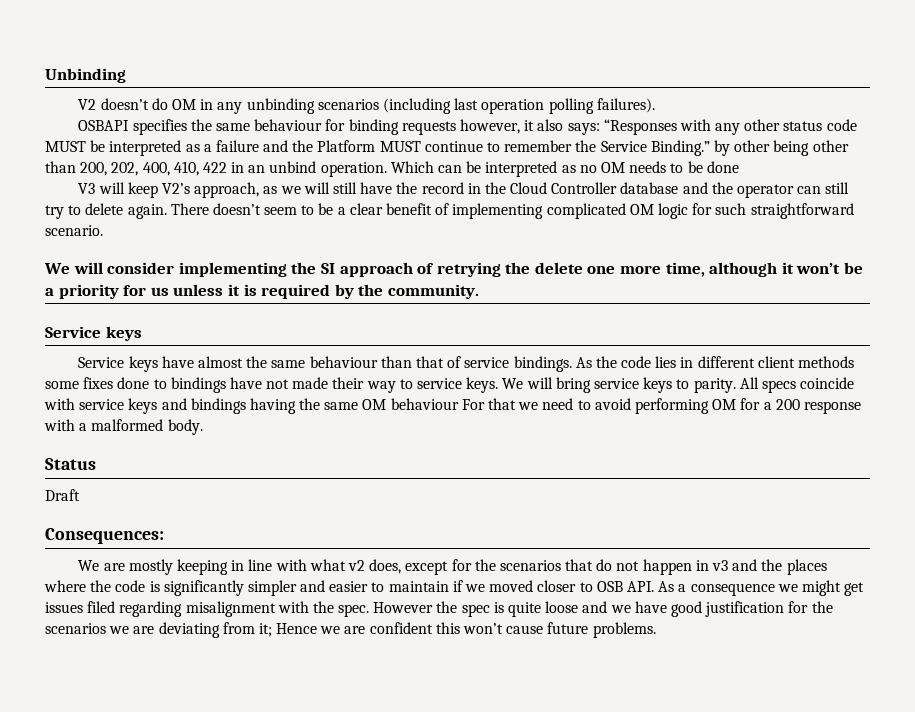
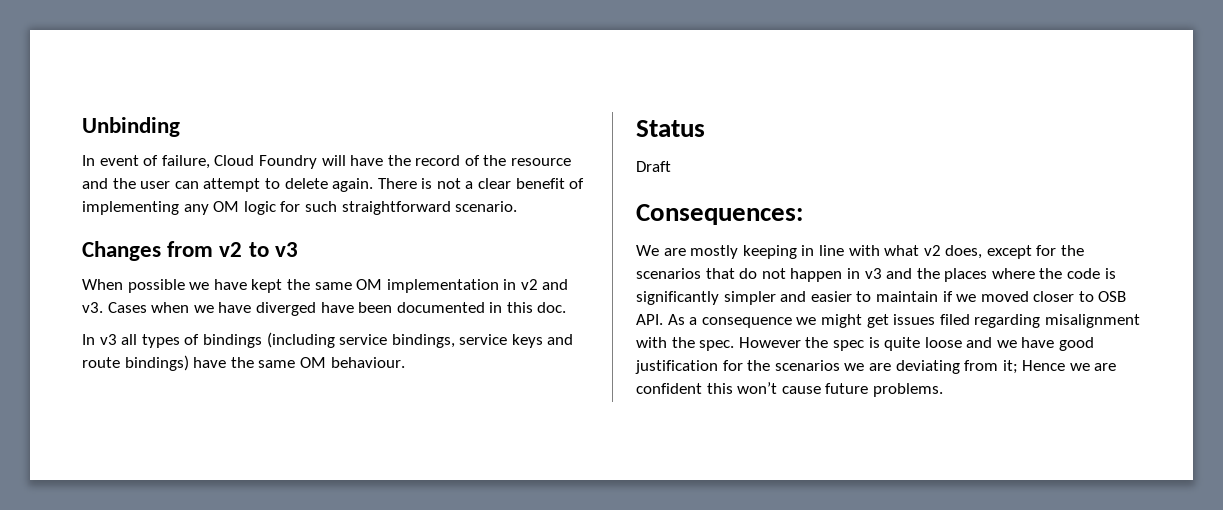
[78,98,655,114] [78,119,857,135] [45,140,849,156] [45,161,739,177] [78,182,850,198] [45,203,334,219] V2 doesn’t do OM in any unbinding scenarios (including last operation polling failures). // OSBAPI specifies the same behaviour for binding requests however, it also says: “Responses with any other status code MUST be interpreted as a failure and the Platform MUST continue to remember the Service Binding.” by other being other than 200, 202, 400, 410, 422 in an unbind operation. Which can be interpreted as no OM needs to be done // V3 will keep V2’s approach, as we will still have the record in the Cloud Controller database and the operator can still try to delete again. There doesn’t seem to be -> [82,155,572,169] [82,178,461,192] In event of failure, Cloud Foundry will have the record of the resource and the user can attempt to delete again. There is not
[546,203,626,219] complicated -> [183,204,209,215] any
[44,262,864,277] [45,284,479,299] [45,326,142,341] [78,356,855,372] [45,377,855,393] [44,398,861,414] [44,419,203,435] We will consider implementing the SI approach of retrying the delete one more time, although it won’t be a priority for us unless it is required by the community. // Service keys // Service keys have almost the same behaviour than that of service bindings. As the code lies in different client methods some fixes done to bindings have not made their way to service keys. We will bring service keys to parity. All specs coincide with service keys and bindings having the same OM behaviour For that we need to avoid performing OM for a 200 response with a malformed body. -> [82,241,298,261] [82,279,569,293] [82,302,567,316] [82,332,574,348] [82,355,405,371] Changes from v2 to v3 // When possible we have kept the same OM implementation in v2 and v3. Cases when we have diverged have been documented in this doc. // In v3 all types of bindings (including service bindings, service keys and route bindings) have the same OM behaviour.

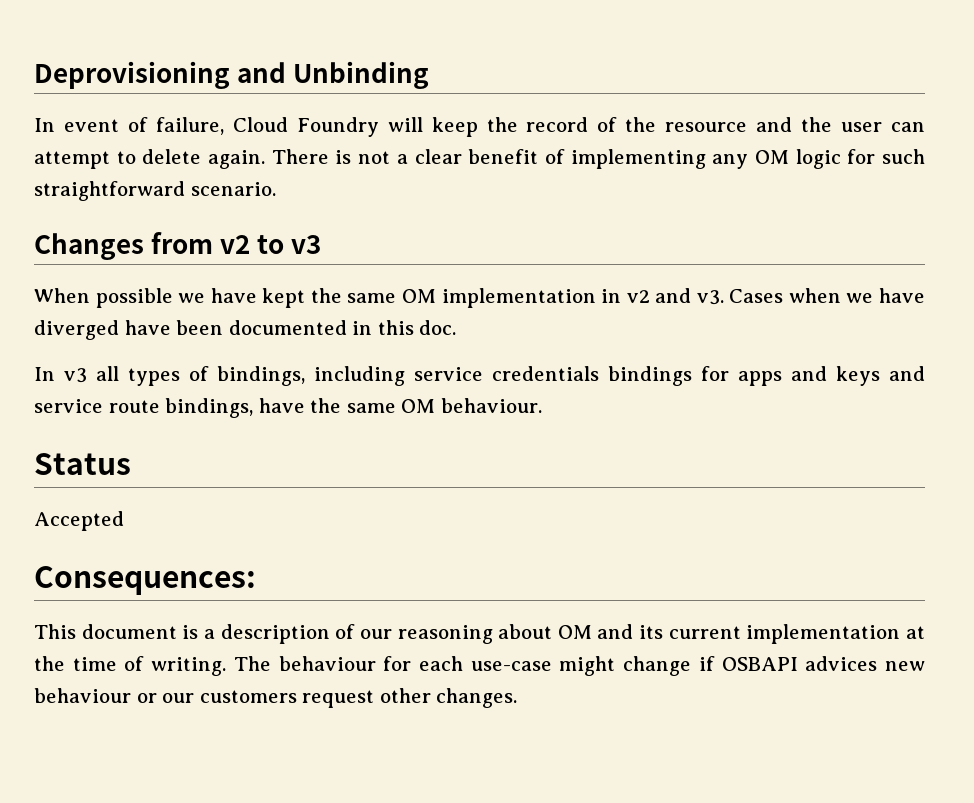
(82, 127) none -> [34,61,287,89] Deprovisioning and
[350,155,384,166] have -> [431,117,478,137] keep
[202,332,574,348] [82,355,189,371] bindings (including service bindings, service keys and route bindings) -> [217,366,925,386] [34,398,254,418] bindings, including service credentials bindings for apps and keys and service route bindings,
[636,161,671,172] Draft -> [34,511,124,531] Accepted
[636,245,1085,259] [636,268,1116,282] [636,291,1127,305] [636,314,1140,328] [636,337,1095,351] [635,360,1117,374] [636,382,943,397] We are mostly keeping in line with what v2 does, except for the scenarios that do not happen in v3 and the places where the code is significantly simpler and easier to maintain if we moved closer to OSB API. As a consequence we might get issues filed regarding misalignment with the spec. However the spec is quite loose and we have good justification for the scenarios we are deviating from it; Hence we are confident this won’t cause future problems. -> [34,624,925,644] [34,656,925,676] [34,688,518,708] This document is a description of our reasoning about OM and its current implementation at the time of writing. The behaviour for each use-case might change if OSBAPI advices new behaviour or our customers request other changes.

